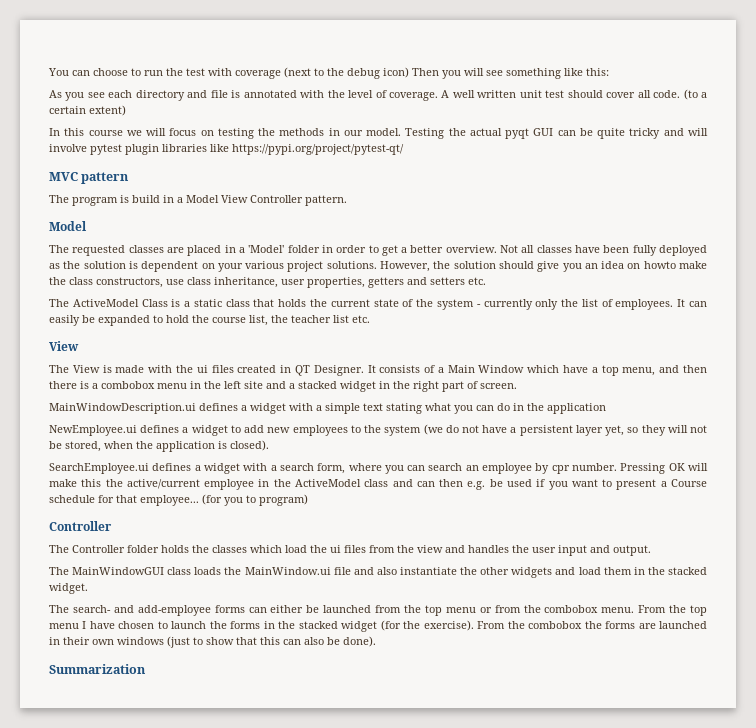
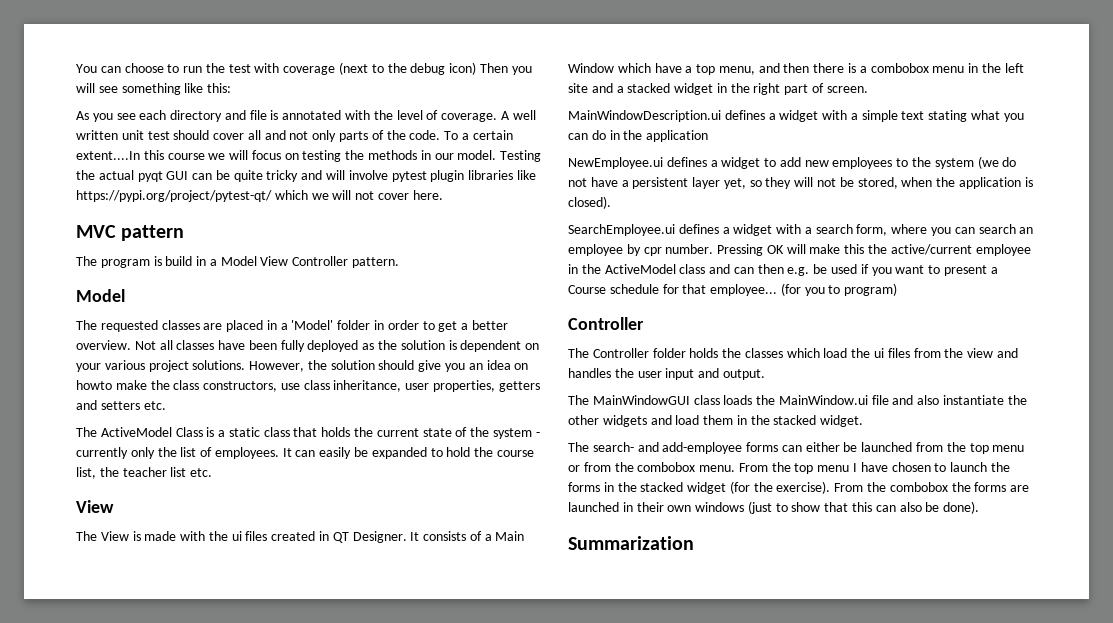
[653,89,707,100] [49,105,126,116] [49,128,60,136] code. (to a certain extent) // In -> [264,130,513,142] [76,151,140,160] and not only parts of the code. To a certain extent....In
(404, 149) none -> [274,190,443,200] which we will not cover here.

